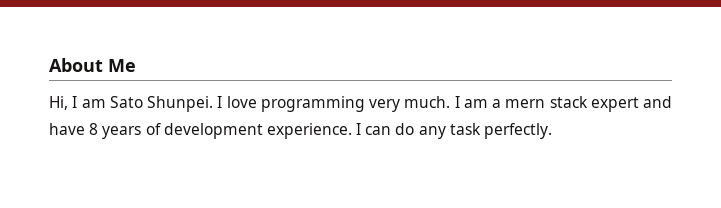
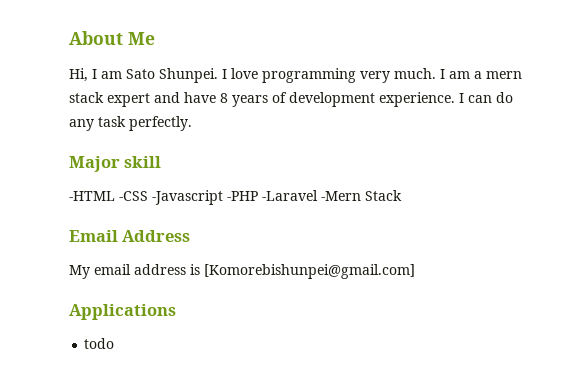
(553, 131) none -> [69,156,162,172] [69,190,402,205] [69,230,191,242] [69,264,415,279] [69,304,176,320] [84,338,115,349] // Major skill // -HTML -CSS -Javascript -PHP -Laravel -Mern Stack // Email Address // My email address is [Komorebishunpei@gmail.com] // Applications // todo

